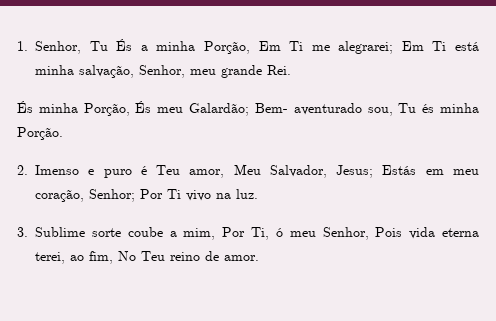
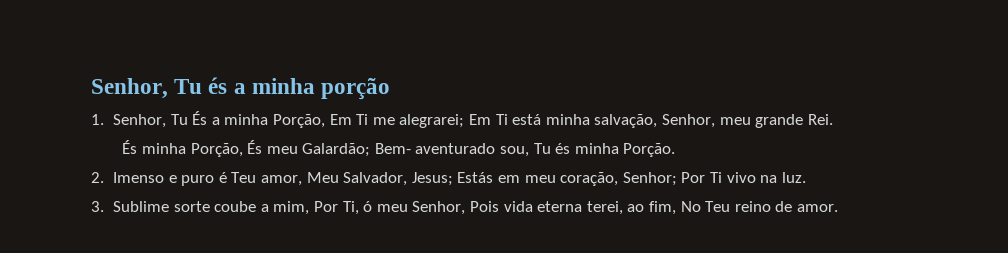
(17, 46) none -> [91,77,391,100] Senhor, Tu és a minha porção //

